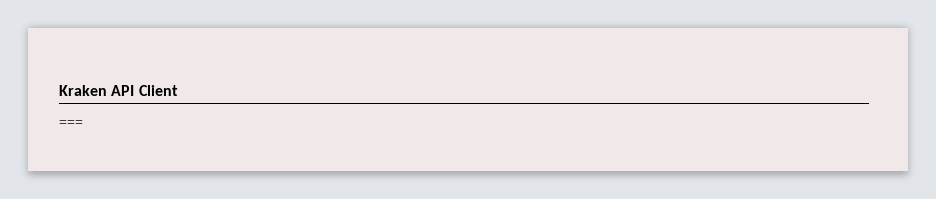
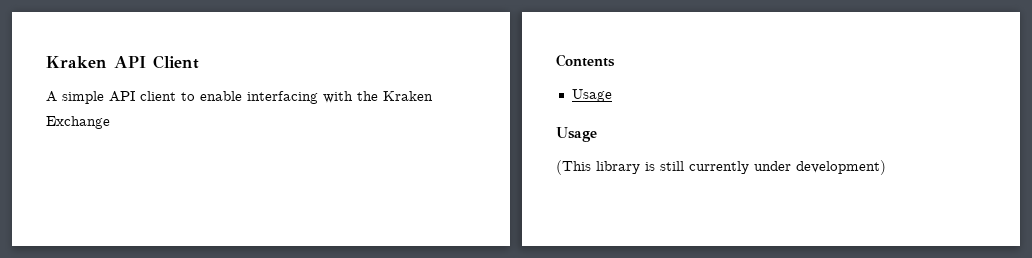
[59,120,83,127] === -> [46,91,433,104] [46,116,110,129] [556,54,615,67] [571,89,612,102] [556,127,597,142] [556,160,886,175] A simple API client to enable interfacing with the Kraken Exchange // Contents // Usage // Usage // (This library is still currently under development)

